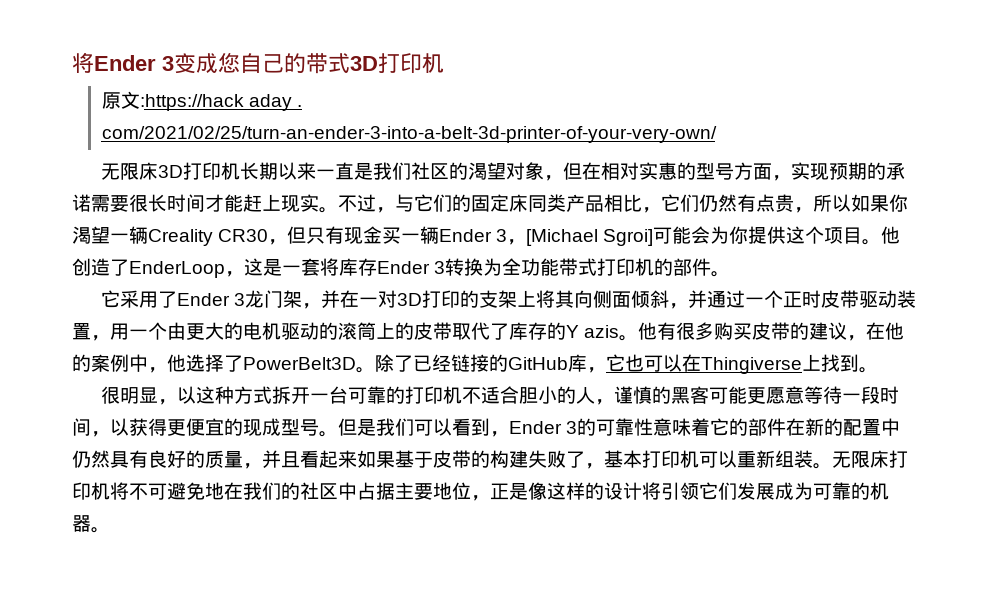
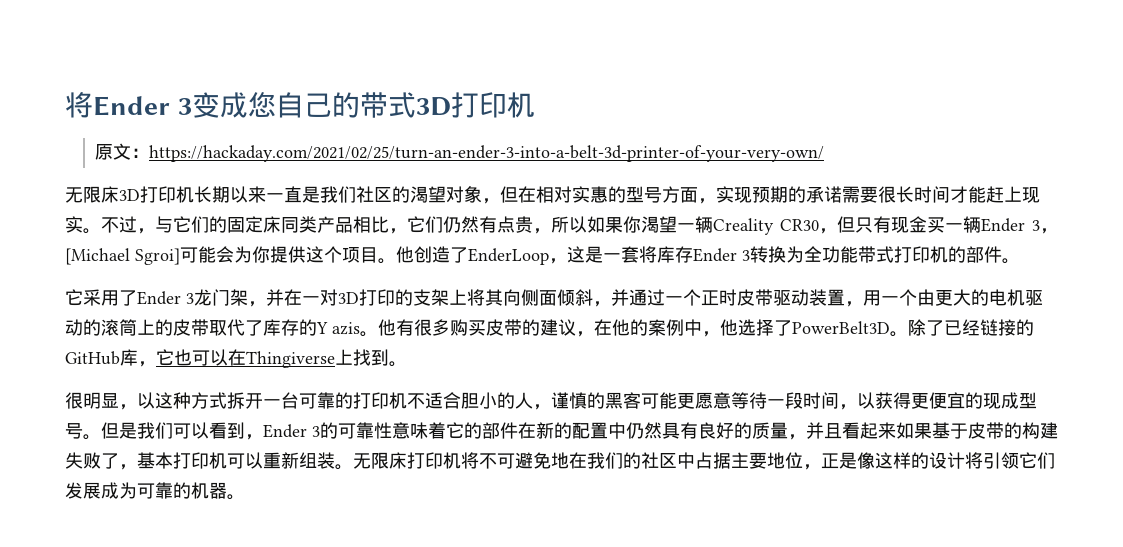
[139,94,302,111] [101,126,717,143] :https://hack aday . com/2021/02/25/turn-an-ender-3-into-a-belt-3d-printer-of-your-very-own/ -> [131,145,825,162] ：https://hackaday.com/2021/02/25/turn-an-ender-3-into-a-belt-3d-printer-of-your-very-own/

